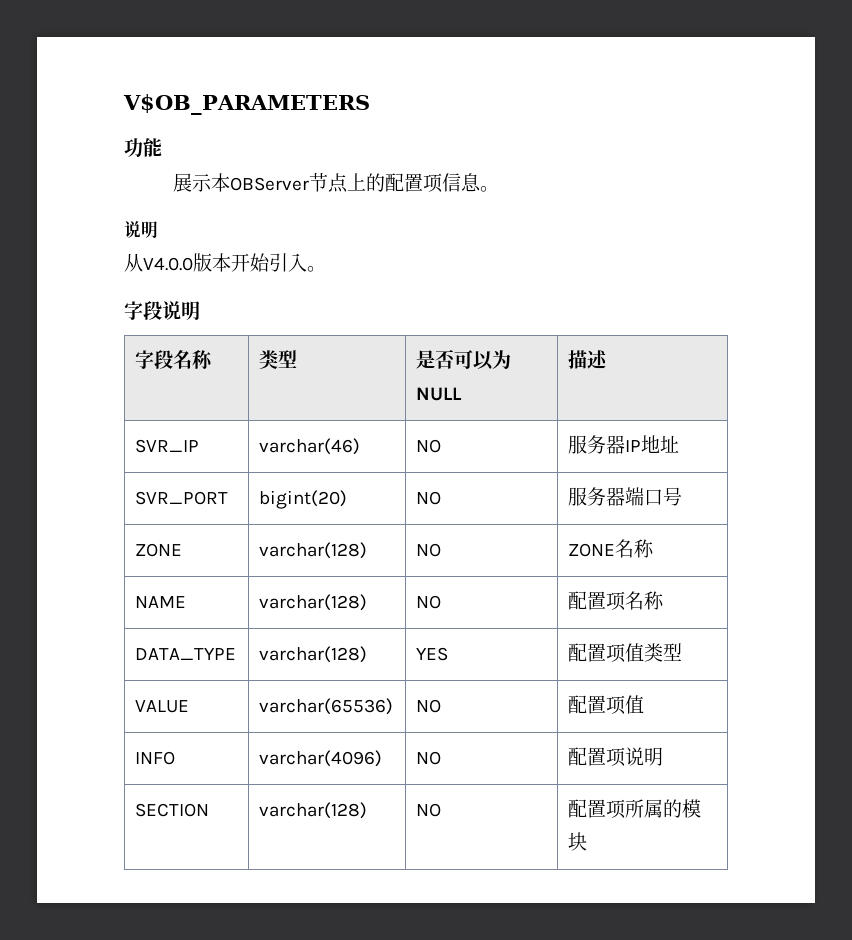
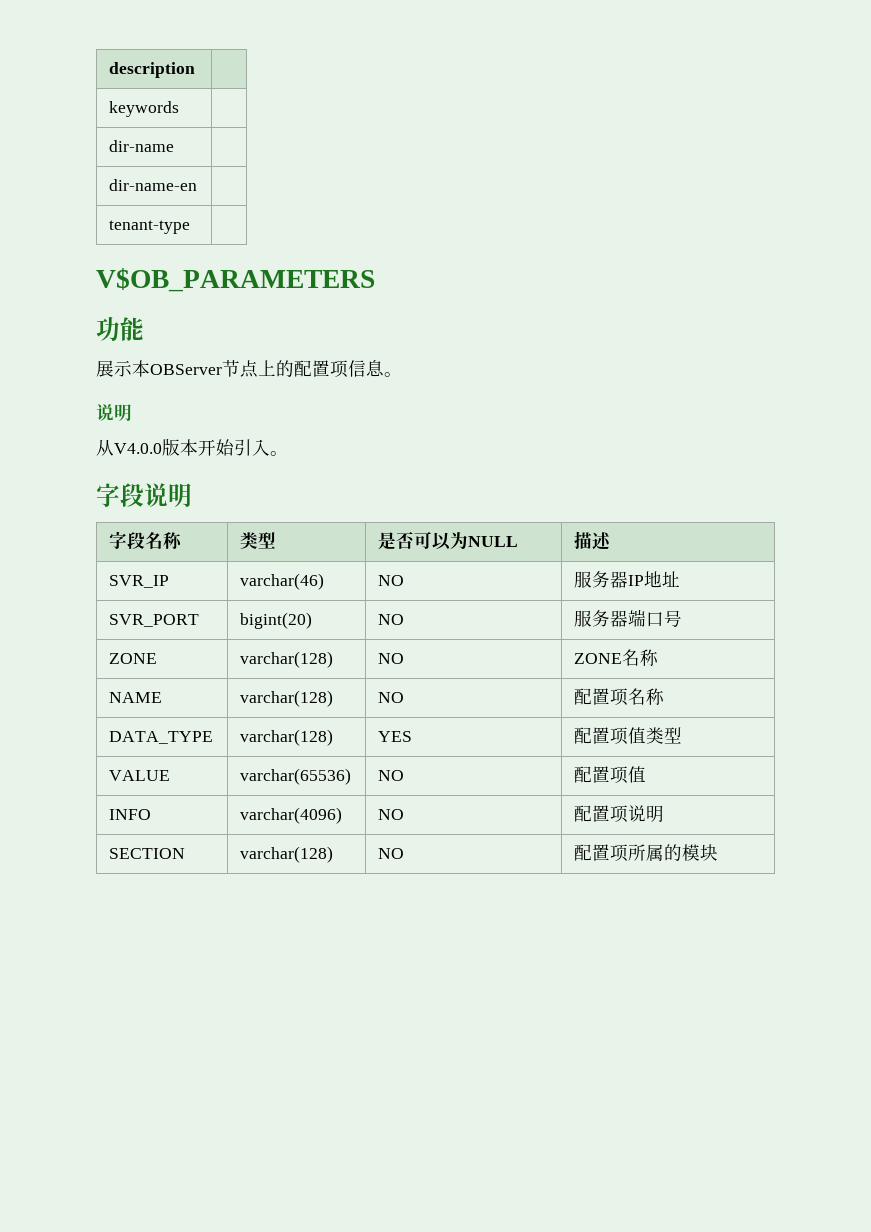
(123, 104) none -> [109,62,196,78] [109,101,180,117] [109,140,175,152] [109,179,198,191] [109,220,191,234] description | // keywords | // dir-name | // dir-name-en | // tenant-type | //

